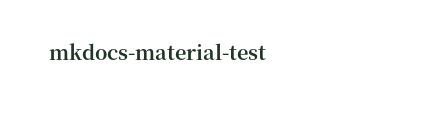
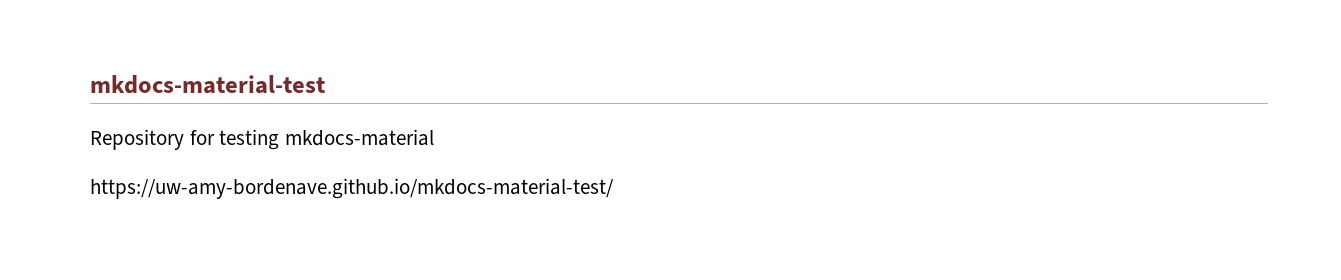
(266, 51) none -> [90,129,435,150] [90,178,614,199] // Repository for testing mkdocs-material // https://uw-amy-bordenave.github.io/mkdocs-material-test/

